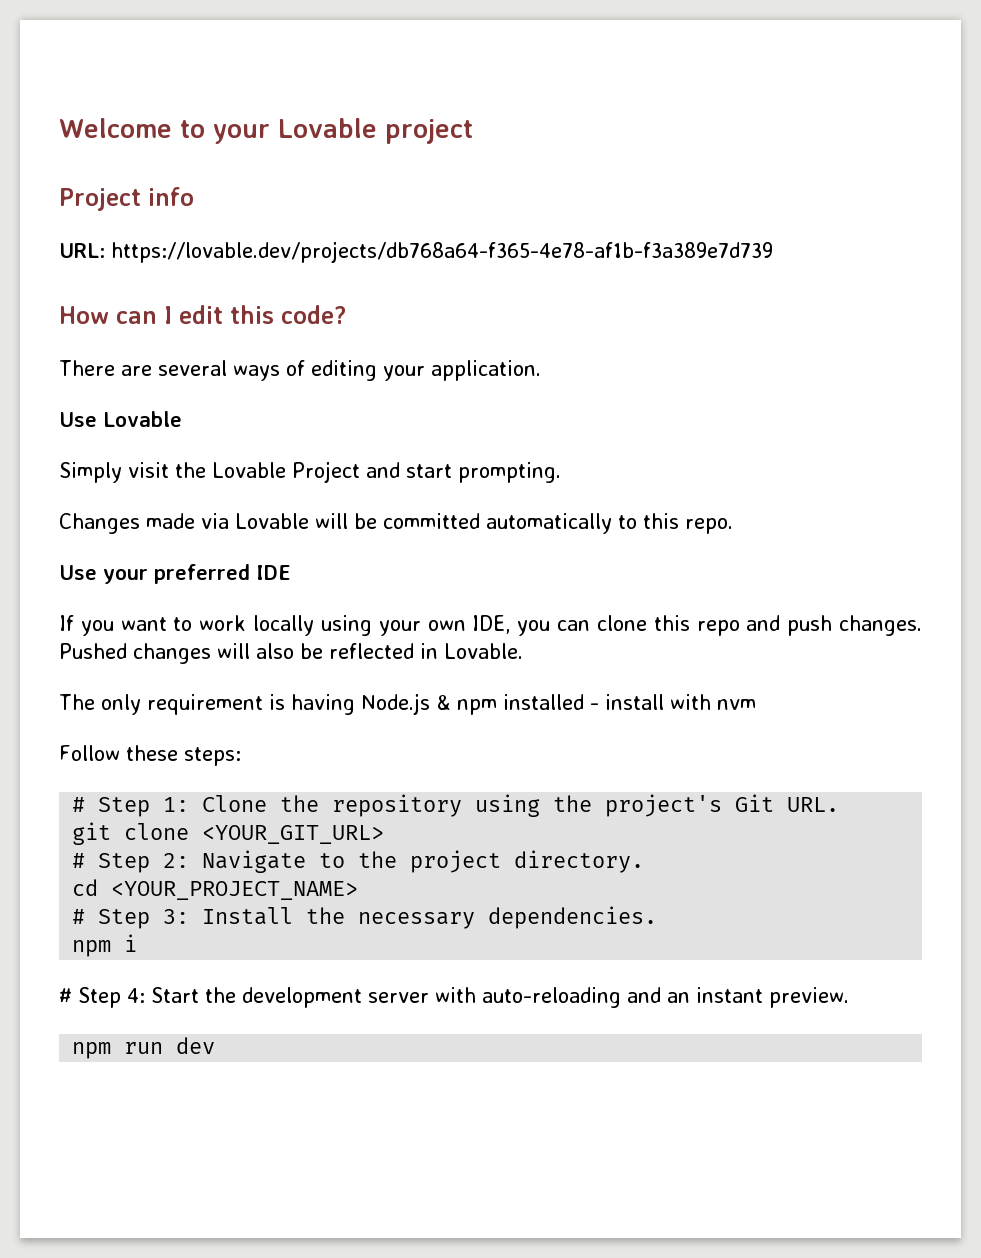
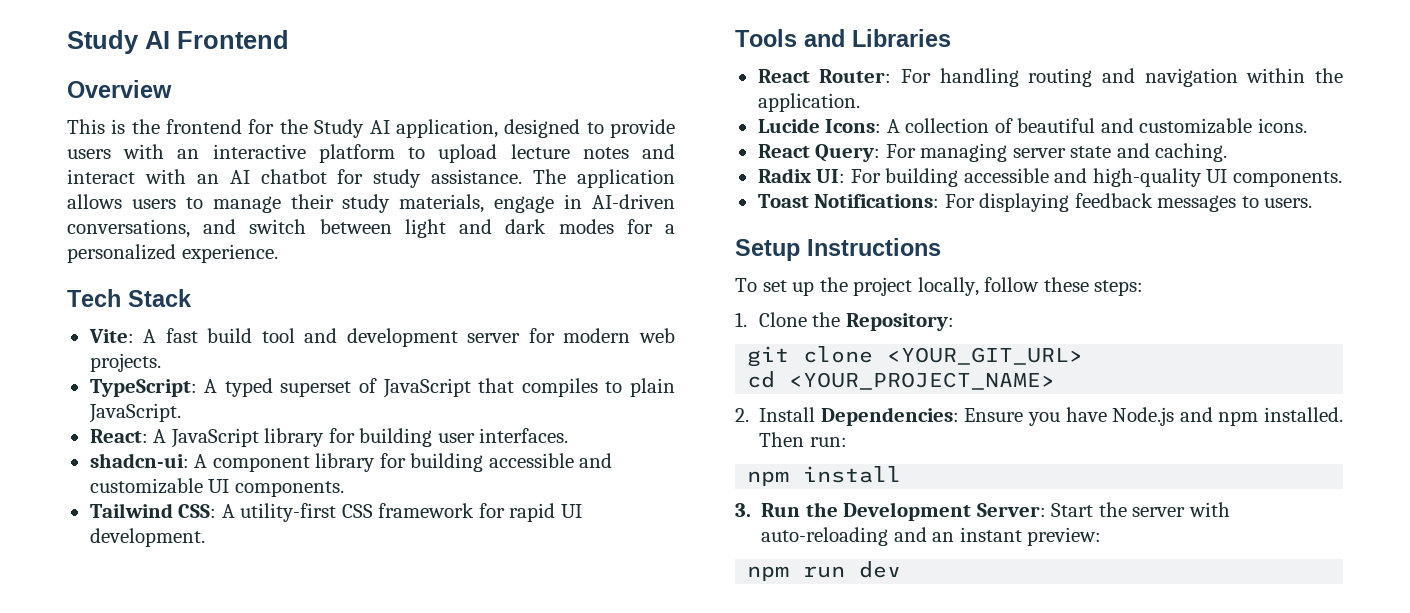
[59,118,473,144] [59,187,194,211] [59,241,773,263] [59,305,347,324] [59,360,541,381] [59,411,182,427] [59,461,561,483] [59,513,733,534] [59,564,291,584] [59,615,923,636] [59,643,523,664] [59,693,756,715] [59,745,241,766] [72,794,840,817] [72,822,385,845] [72,850,645,873] [72,879,359,900] [72,906,658,929] [72,934,138,957] [59,987,145,1008] Welcome to your Lovable project // Project info // URL: https://lovable.dev/projects/db768a64-f365-4e78-af1b-f3a389e7d739 // How can I edit this code? // There are several ways of editing your application. // Use Lovable // Simply visit the Lovable Project and start prompting. // Changes made via Lovable will be committed automatically to this repo. // Use your preferred IDE // If you want to work locally using your own IDE, you can clone this repo and push changes. Pushed changes will also be reflected in Lovable. // The only requirement is having Node.js & npm installed - install with nvm // Follow these steps: // # Step 1: Clone the repository using the project's Git URL. // git clone <YOUR_GIT_URL> // # Step 2: Navigate to the project directory. // cd <YOUR_PROJECT_NAME> // # Step 3: Install the necessary dependencies. // npm i // # Step 4: -> [67,30,289,54] [67,80,172,98] [67,119,676,138] [67,144,675,163] [67,169,676,188] [67,194,676,213] [67,219,675,238] [67,244,278,263] [67,289,192,307] [88,328,676,347] [89,353,161,372] [89,378,676,398] [88,403,181,423] [89,428,569,448] [89,453,613,472] [89,478,344,497] [89,503,582,522] [89,528,205,547] [735,29,951,47] [757,68,1343,87] [757,93,860,112] [757,118,1307,134] [757,143,1228,162] [757,168,1342,187] [757,193,1313,212] [735,238,941,261] [735,277,1144,296] [735,312,954,331] [747,346,1084,367] [747,371,1056,390] [735,407,1343,426] [759,432,847,447] [747,466,902,486] [735,502,1046,521] Study AI Frontend // Overview // This is the frontend for the Study AI application, designed to provide users with an interactive platform to upload lecture notes and interact with an AI chatbot for study assistance. The application allows users to manage their study materials, engage in AI-driven conversations, and switch between light and dark modes for a personalized experience. // Tech Stack // Vite: A fast build tool and development server for modern web projects. // TypeScript: A typed superset of JavaScript that compiles to plain JavaScript. // React: A JavaScript library for building user interfaces. // shadcn-ui: A component library for building accessible and customizable UI components. // Tailwind CSS: A utility-first CSS framework for rapid UI development. // Tools and Libraries // React Router: For handling routing and navigation within the application. // Lucide Icons: A collection of beautiful and customizable icons. // React Query: For managing server state and caching. // Radix UI: For building accessible and high-quality UI components. // Toast Notifications: For displaying feedback messages to users. // Setup Instructions // To set up the project locally, follow these steps: // 1. Clone the Repository: // git clone <YOUR_GIT_URL> // cd <YOUR_PROJECT_NAME> // 2. Install Dependencies: Ensure you have Node.js and npm installed. Then run: // npm install // 3. Run the Development Server:
[242,987,362,1008] development -> (1127, 509) none
[769,987,849,1008] preview. -> [1027,527,1102,546] preview:

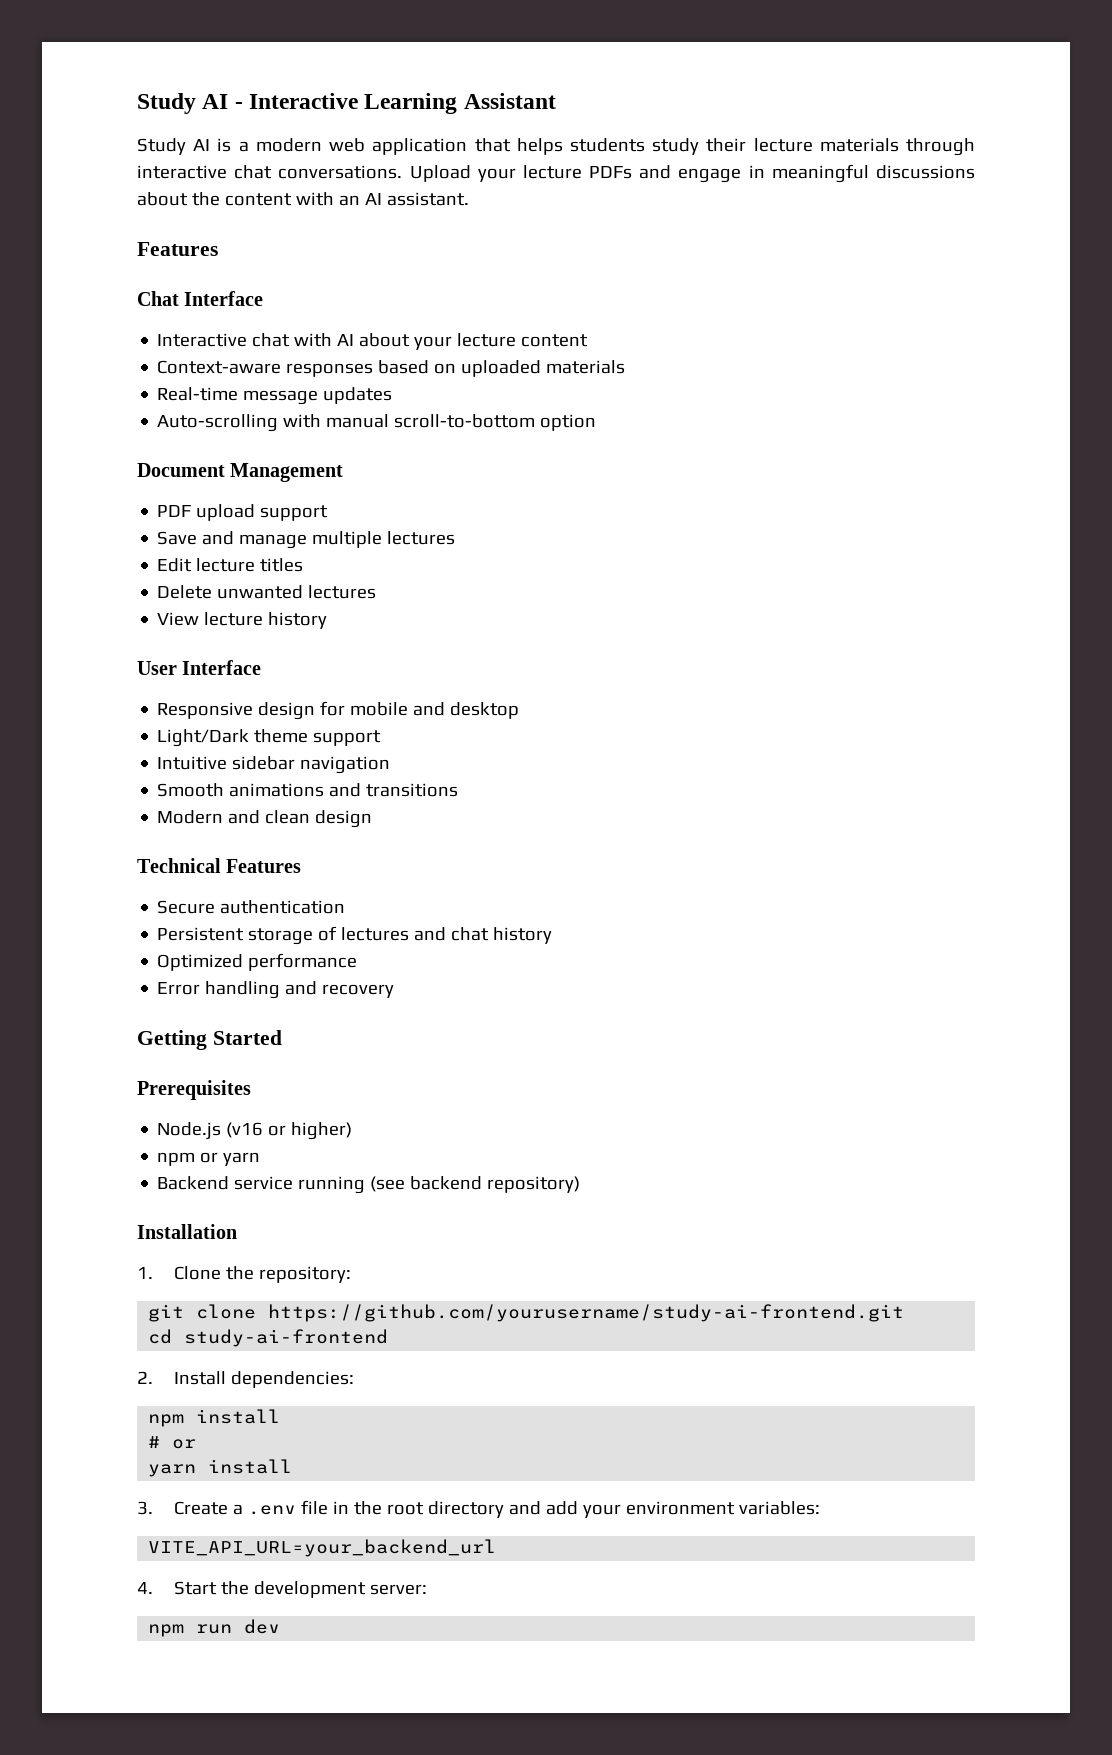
[67,30,289,54] [67,80,172,98] [67,119,676,138] [67,144,675,163] [67,169,676,188] [67,194,676,213] [67,219,675,238] [67,244,278,263] [67,289,192,307] [88,328,676,347] [89,353,161,372] [89,378,676,398] [88,403,181,423] [89,428,569,448] [89,453,613,472] [89,478,344,497] [89,503,582,522] [89,528,205,547] [735,29,951,47] [757,68,1343,87] [757,93,860,112] [757,118,1307,134] [757,143,1228,162] [757,168,1342,187] [757,193,1313,212] [735,238,941,261] [735,277,1144,296] Study AI Frontend // Overview // This is the frontend for the Study AI application, designed to provide users with an interactive platform to upload lecture notes and interact with an AI chatbot for study assistance. The application allows users to manage their study materials, engage in AI-driven conversations, and switch between light and dark modes for a personalized experience. // Tech Stack // Vite: A fast build tool and development server for modern web projects. // TypeScript: A typed superset of JavaScript that compiles to plain JavaScript. // React: A JavaScript library for building user interfaces. // shadcn-ui: A component library for building accessible and customizable UI components. // Tailwind CSS: A utility-first CSS framework for rapid UI development. // Tools and Libraries // React Router: For handling routing and navigation within the application. // Lucide Icons: A collection of beautiful and customizable icons. // React Query: For managing server state and caching. // Radix UI: For building accessible and high-quality UI components. // Toast Notifications: For displaying feedback messages to users. // Setup Instructions // To set up the project locally, follow these steps: -> [137,93,556,114] [137,138,975,156] [137,164,975,183] [137,192,469,206] [137,242,218,256] [137,291,264,306] [157,333,589,350] [157,360,626,377] [157,387,393,405] [157,414,597,432] [137,463,344,482] [157,504,329,521] [157,531,456,549] [157,558,304,572] [157,585,377,599] [157,612,328,629] [137,660,262,675] [157,701,520,720] [157,729,382,747] [157,756,391,774] [157,783,459,797] [157,810,373,828] [137,858,302,873] [157,900,346,914] [157,926,553,945] [157,953,358,971] [157,981,395,999] [137,1030,282,1050] [137,1080,251,1100] [157,1122,353,1140] [157,1152,261,1166] [157,1176,581,1194] [137,1224,237,1239] Study AI - Interactive Learning Assistant // Study AI is a modern web application that helps students study their lecture materials through interactive chat conversations. Upload your lecture PDFs and engage in meaningful discussions about the content with an AI assistant. // Features // Chat Interface // Interactive chat with AI about your lecture content // Context-aware responses based on uploaded materials // Real-time message updates // Auto-scrolling with manual scroll-to-bottom option // Document Management // PDF upload support // Save and manage multiple lectures // Edit lecture titles // Delete unwanted lectures // View lecture history // User Interface // Responsive design for mobile and desktop // Light/Dark theme support // Intuitive sidebar navigation // Smooth animations and transitions // Modern and clean design // Technical Features // Secure authentication // Persistent storage of lectures and chat history // Optimized performance // Error handling and recovery // Getting Started // Prerequisites // Node.js (v16 or higher) // npm or yarn // Backend service running (see backend repository) // Installation
[845,313,954,331] Repository: -> [258,1266,351,1283] repository:
[887,347,1084,365] <YOUR_GIT_URL> -> [268,1304,905,1322] https://github.com/yourusername/study-ai-frontend.git
[789,372,1056,390] <YOUR_PROJECT_NAME> -> [184,1329,389,1347] study-ai-frontend
[820,407,1343,426] [759,432,847,447] [747,466,902,486] [735,502,1230,521] [761,527,1102,546] Dependencies: Ensure you have Node.js and npm installed. Then run: // npm install // 3. Run the Development Server: Start the server with auto-reloading and an instant preview: -> [230,1371,354,1388] [148,1409,281,1427] [148,1436,197,1449] [148,1459,293,1477] [137,1500,820,1518] [148,1539,497,1557] [137,1581,427,1598] dependencies: // npm install // # or // yarn install // 3. Create a .env file in the root directory and add your environment variables: // VITE_API_URL=your_backend_url // 4. Start the development server:

